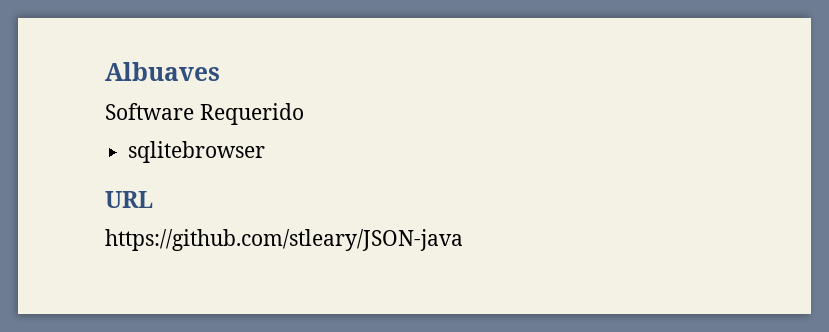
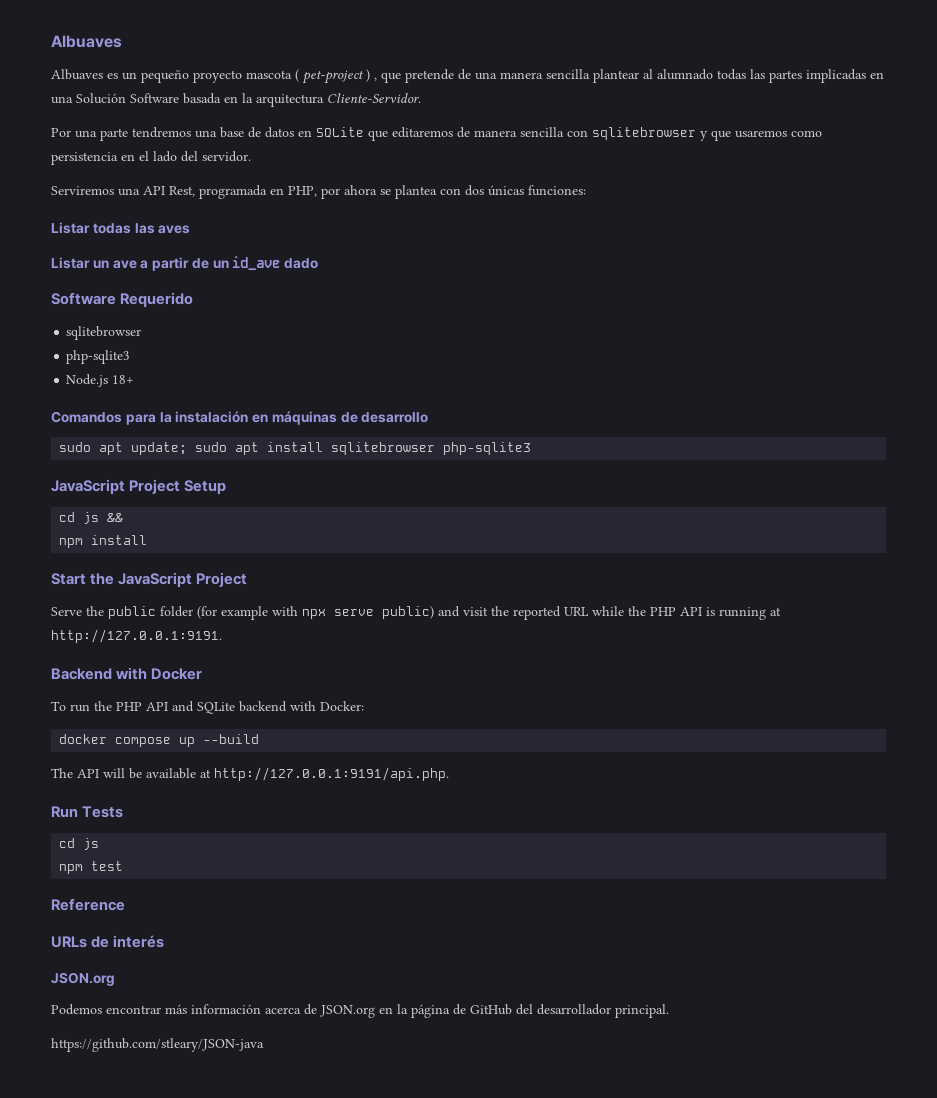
[105,103,304,125] [128,141,266,163] [105,191,153,208] Software Requerido // sqlitebrowser // URL -> [51,69,884,84] [51,93,421,107] [51,127,822,141] [51,151,251,165] [51,185,586,199] [51,222,191,234] [51,256,319,271] [51,292,194,307] [66,326,142,340] [66,350,131,364] [66,374,135,387] [51,411,429,425] [59,442,532,455] [51,479,227,494] [59,512,124,524] [59,535,148,548] [51,572,248,587] [51,606,781,620] [51,629,222,643] [51,667,203,680] [51,701,364,714] [59,734,260,747] [51,767,449,781] [51,806,124,818] [59,838,100,850] [59,861,124,874] [51,898,125,911] [51,935,165,948] [51,972,115,986] [51,1004,669,1018] Albuaves es un pequeño proyecto mascota ( pet-project ) , que pretende de una manera sencilla plantear al alumnado todas las partes implicadas en una Solución Software basada en la arquitectura Cliente-Servidor. // Por una parte tendremos una base de datos en SQLite que editaremos de manera sencilla con sqlitebrowser y que usaremos como persistencia en el lado del servidor. // Serviremos una API Rest, programada en PHP, por ahora se plantea con dos únicas funciones: // Listar todas las aves // Listar un ave a partir de un id_ave dado // Software Requerido // sqlitebrowser // php-sqlite3 // Node.js 18+ // Comandos para la instalación en máquinas de desarrollo // sudo apt update; sudo apt install sqlitebrowser php-sqlite3 // JavaScript Project Setup // cd js && // npm install // Start the JavaScript Project // Serve the public folder (for example with npx serve public) and visit the reported URL while the PHP API is running at http://127.0.0.1:9191. // Backend with Docker // To run the PHP API and SQLite backend with Docker: // docker compose up --build // The API will be available at http://127.0.0.1:9191/api.php. // Run Tests // cd js // npm test // Reference // URLs de interés // JSON.org // Podemos encontrar más información acerca de JSON.org en la página de GitHub del desarrollador principal.

